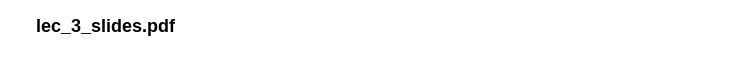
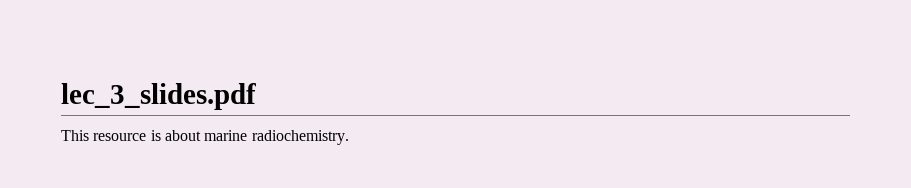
(176, 27) none -> [61,130,349,145] // This resource is about marine radiochemistry.

